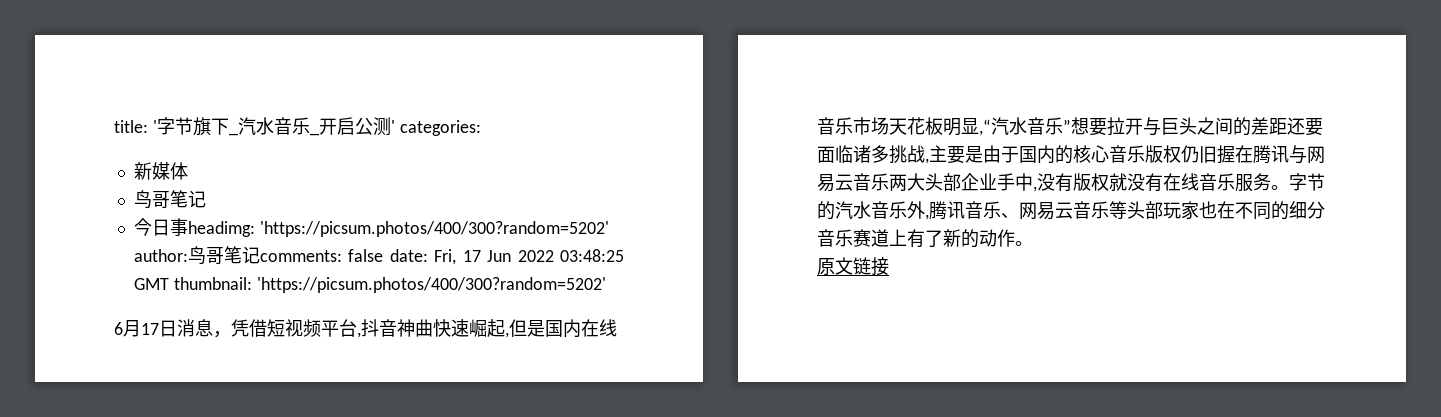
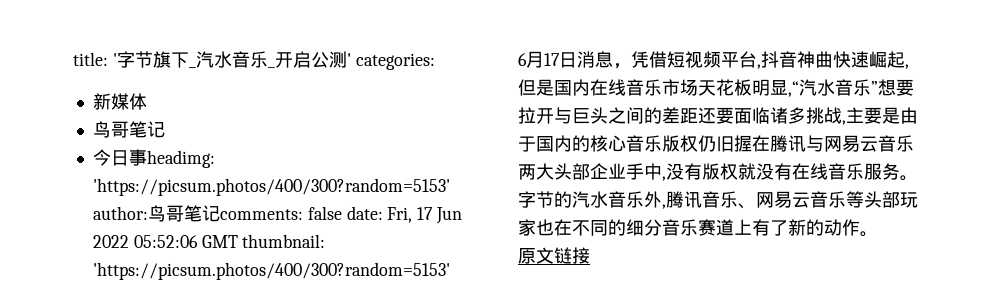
[259,221,609,237] 'https://picsum.photos/400/300?random=5202' -> [92,178,450,196] 'https://picsum.photos/400/300?random=5153'
[560,249,624,262] 03:48:25 -> [133,235,198,248] 05:52:06
[256,277,606,293] 'https://picsum.photos/400/300?random=5202' -> [92,262,450,280] 'https://picsum.photos/400/300?random=5153'

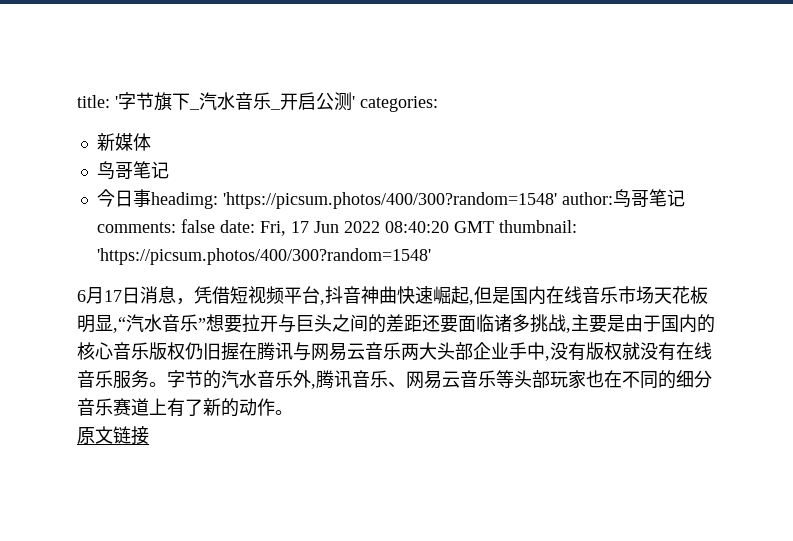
[92,178,450,196] 'https://picsum.photos/400/300?random=5153' -> [222,192,557,209] 'https://picsum.photos/400/300?random=1548'
[133,235,198,248] 05:52:06 -> [384,221,449,233] 08:40:20
[92,262,450,280] 'https://picsum.photos/400/300?random=5153' -> [96,248,431,265] 'https://picsum.photos/400/300?random=1548'

